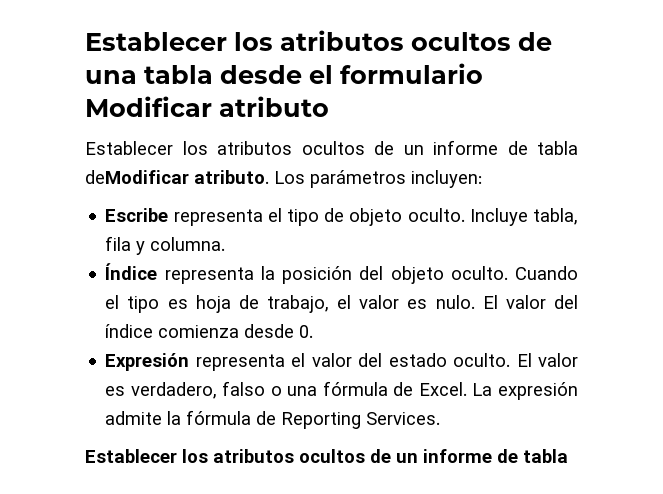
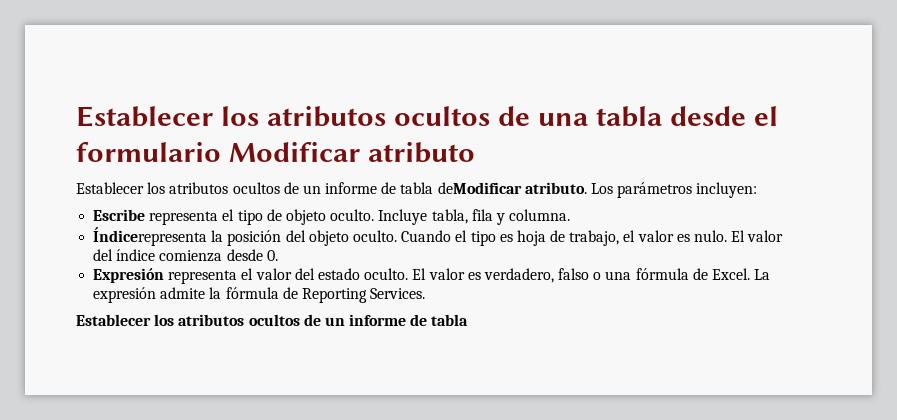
[105,263,254,284] Índice representa -> [93,227,208,246] Índicerepresenta

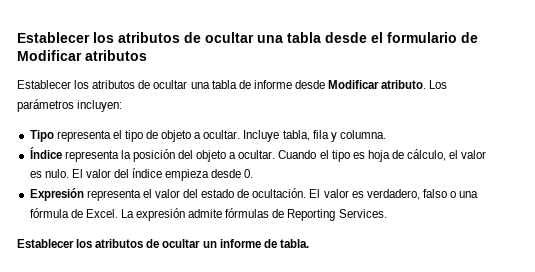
[76,105,530,127] Establecer los atributos ocultos de -> [17,32,254,43] Establecer los atributos de ocultar
[228,141,475,163] [76,182,522,194] Modificar atributo // Establecer los atributos ocultos de un informe de tabla deModificar -> [461,32,478,43] [17,50,147,61] [17,80,380,89] de Modificar atributos // Establecer los atributos de ocultar una tabla de informe desde Modificar
[93,209,146,221] Escribe -> [29,130,54,142] Tipo
[330,209,375,221] oculto. -> [194,130,241,139] a ocultar.
[93,227,208,246] Índicerepresenta -> [29,147,119,162] Índice representa
[352,230,397,242] oculto. -> [229,150,276,159] a ocultar.
[569,230,620,246] trabajo, -> [407,149,447,161] cálculo,
[159,250,223,262] comienza -> [165,169,210,181] empieza
[364,268,409,280] oculto. -> [237,188,307,198] de ocultación.
[209,287,279,299] la fórmula -> [225,208,270,218] fórmulas
[248,314,469,326] ocultos de un informe de tabla -> [146,239,309,248] de ocultar un informe de tabla.

